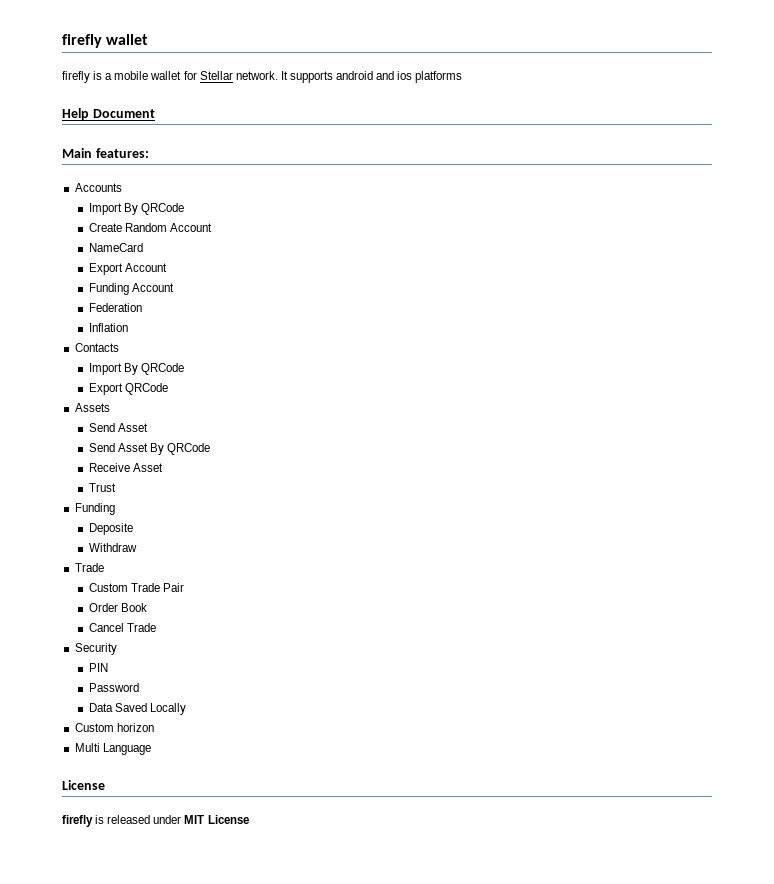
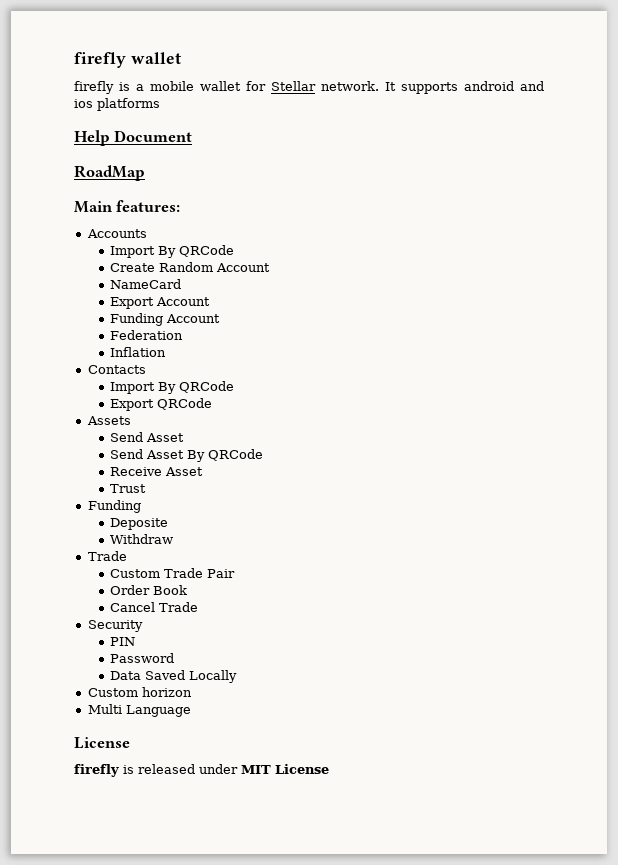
(155, 113) none -> [74,165,145,181] // RoadMap

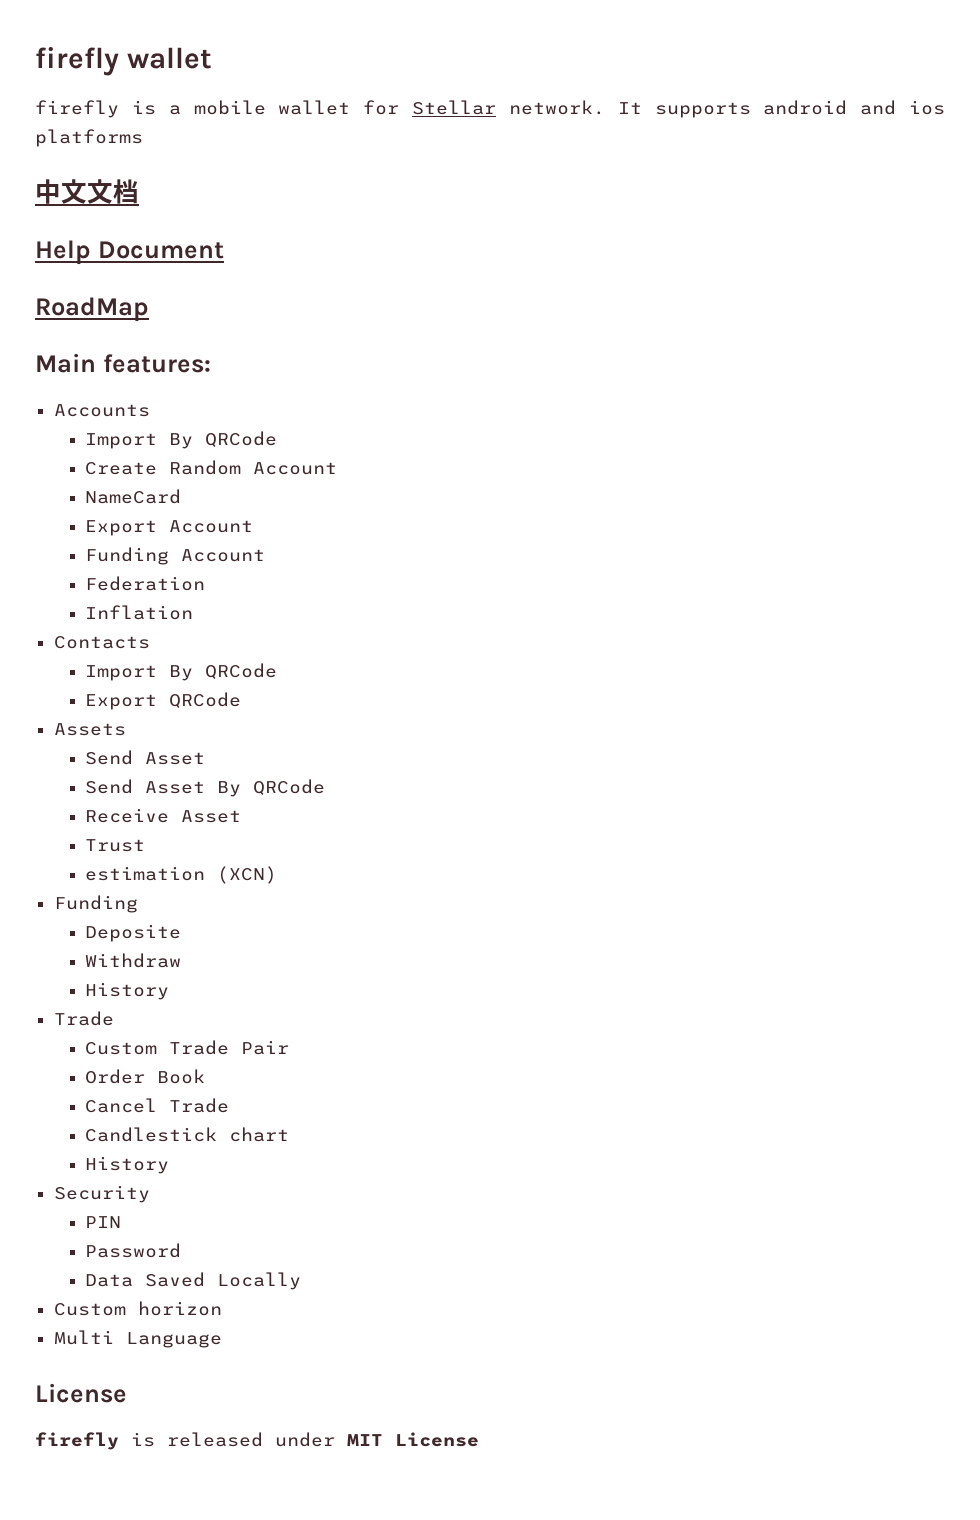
(160, 104) none -> [35,179,139,204] // 中文文档
(147, 488) none -> [84,866,277,884] // estimation (XCN)
(174, 539) none -> [84,982,169,1000] // History
(199, 607) none -> [84,1127,289,1142] [84,1156,169,1174] // Candlestick chart // History

